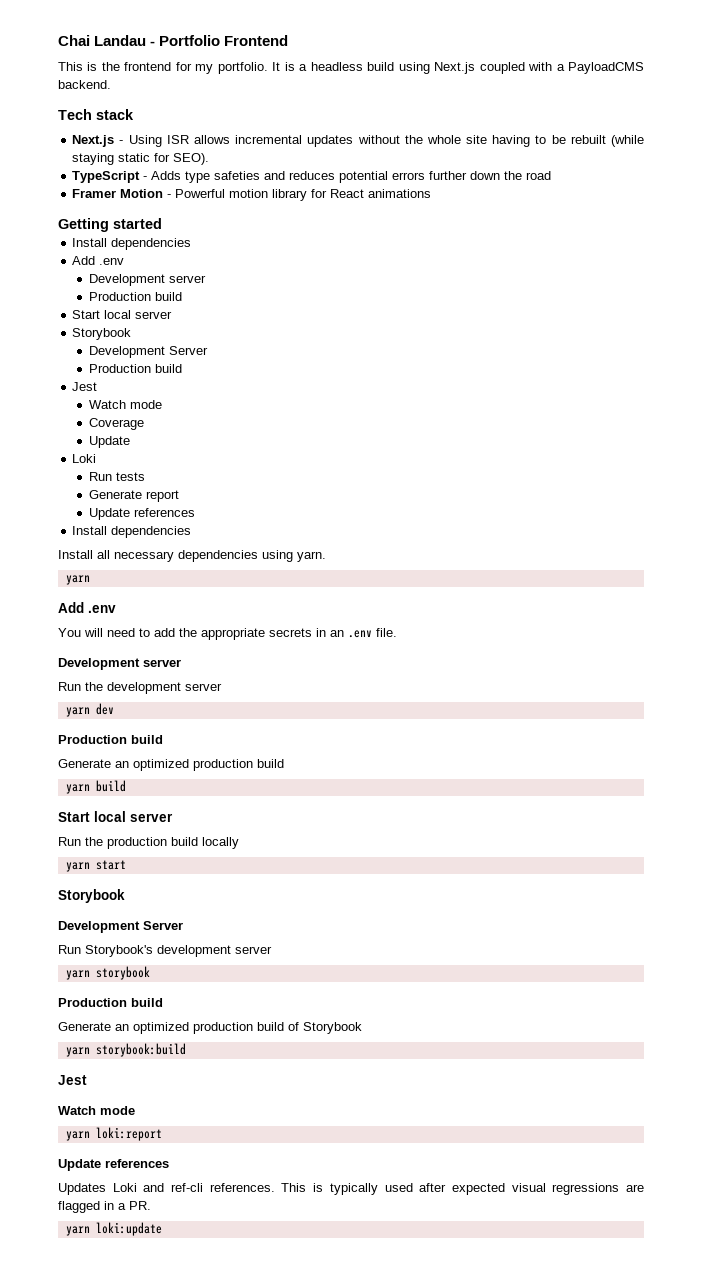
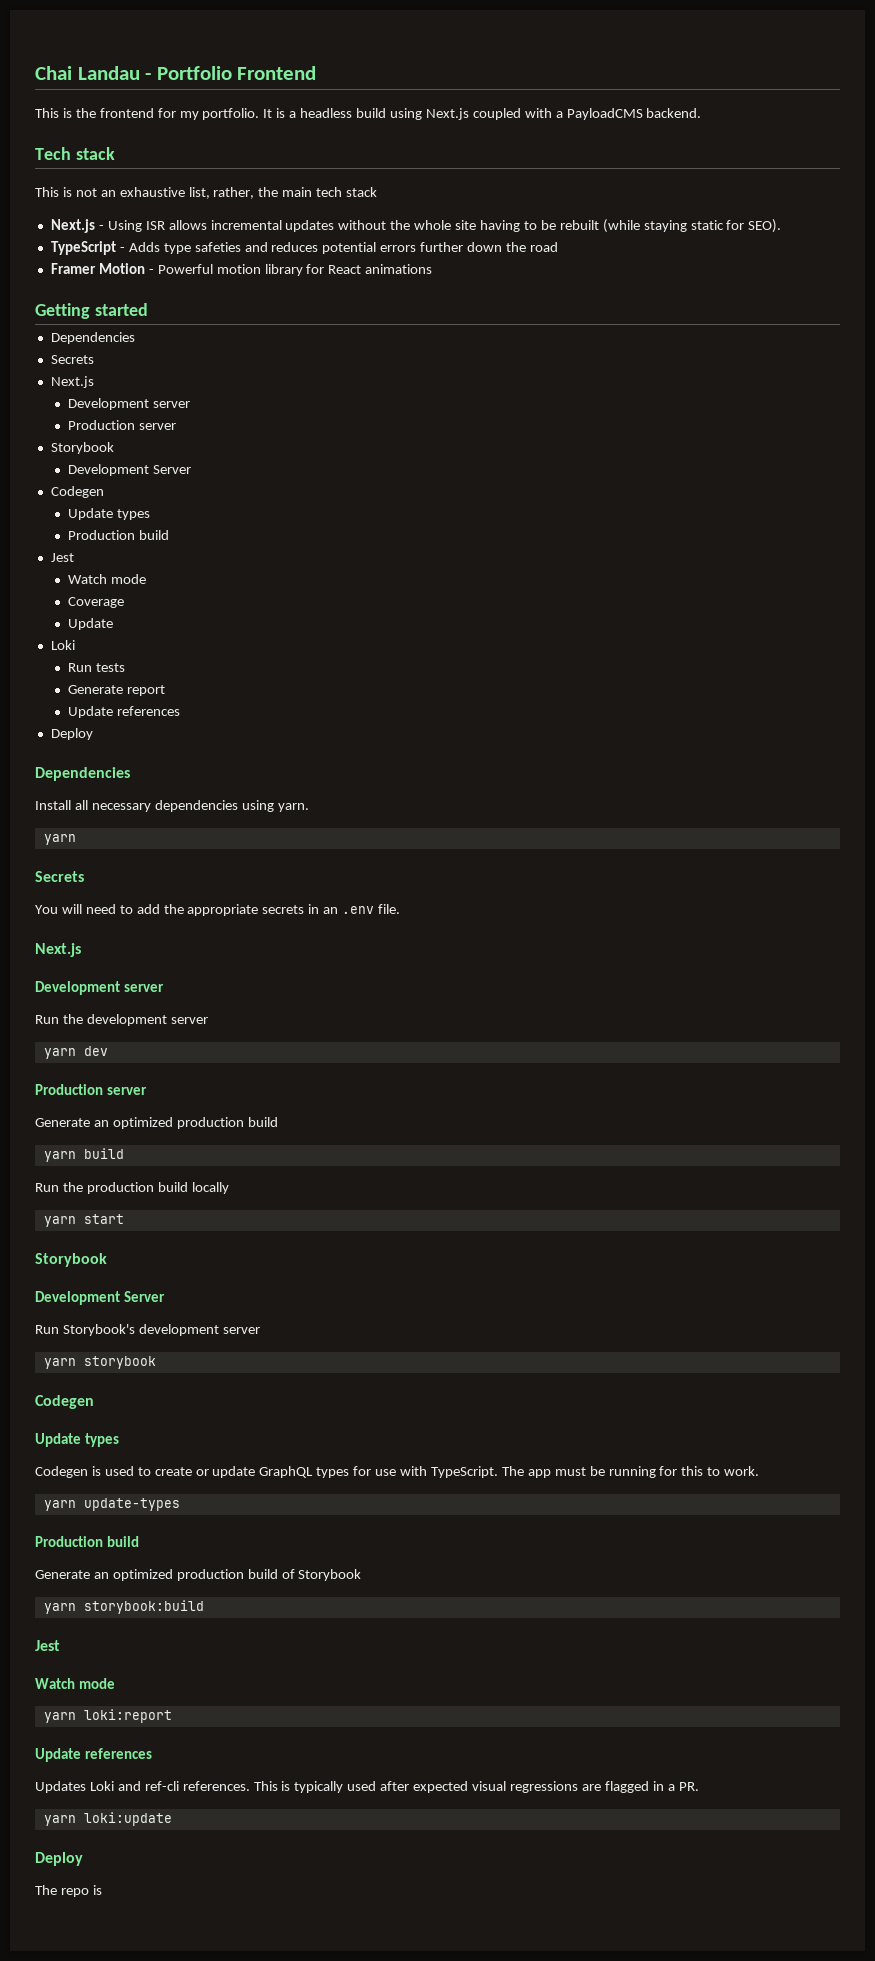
(134, 114) none -> [35,187,378,199] // This is not an exhaustive list, rather, the main tech stack
[72,238,192,250] [72,256,125,265] Install dependencies // Add .env -> [50,332,135,344] [50,355,94,364] [50,376,94,388] Dependencies // Secrets // Next.js
[154,292,182,301] [72,310,132,319] build // Start local -> (136, 425) none
(208, 350) none -> [50,486,104,498] [68,508,151,520] // Codegen // Update types
[72,526,192,538] Install dependencies -> [50,728,93,740] [35,767,130,781] Deploy // Dependencies
[58,602,116,613] Add .env -> [35,871,84,882] Secrets
(397, 632) none -> [35,943,81,957] // Next.js
[131,735,163,744] build -> [106,1087,147,1095] server
[58,811,173,822] // Start local server -> (124, 1153) none
(150, 973) none -> [35,1395,94,1409] [35,1433,119,1447] [35,1466,760,1478] [43,1498,180,1511] // Codegen // Update types // Codegen is used to create or update GraphQL types for use with TypeScript. The app must be running for this to work. // yarn update-types
(162, 1229) none -> [35,1852,83,1866] [35,1885,102,1897] // Deploy // The repo is

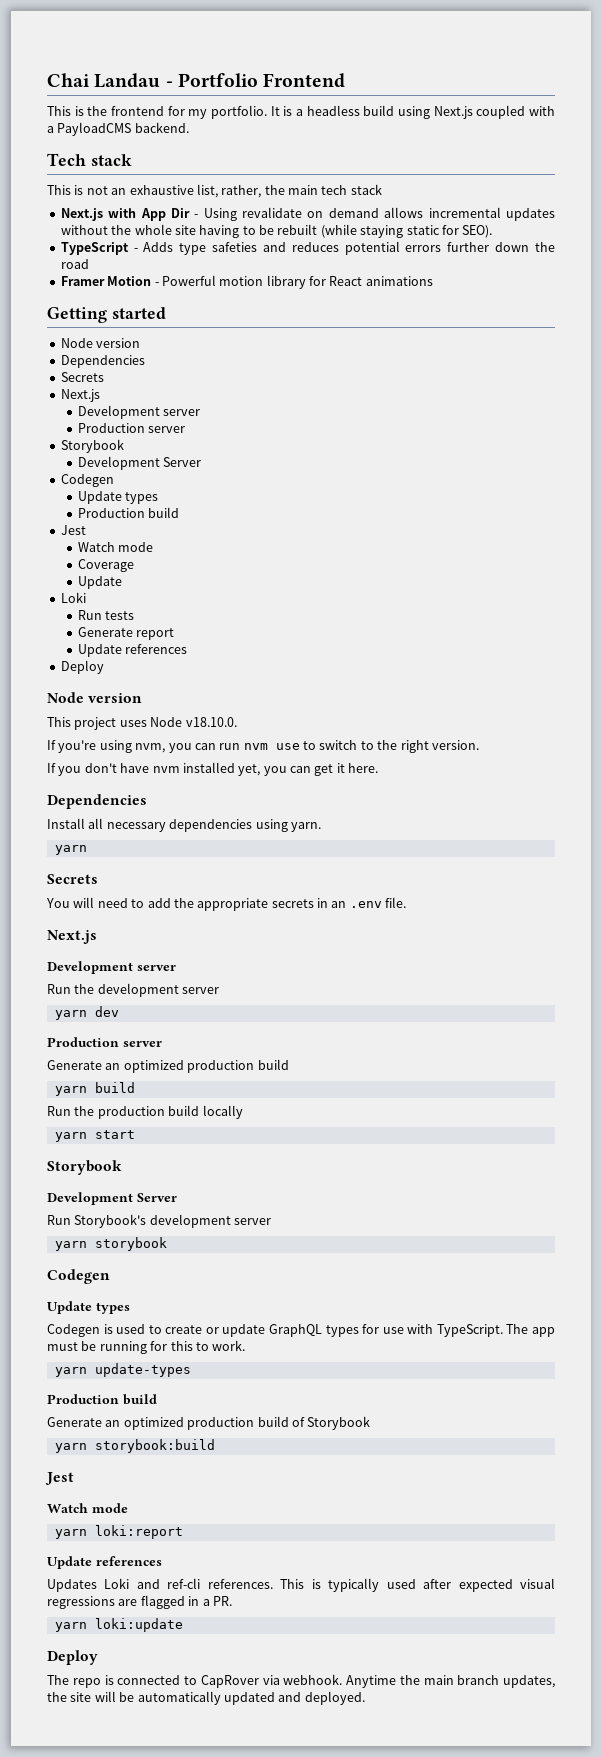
[98,220,165,232] - Using ISR -> [108,207,379,221] with App Dir - Using revalidate on demand
(148, 309) none -> [60,338,141,348] // Node version
(93, 734) none -> [47,692,143,703] [47,717,237,730] [47,740,479,753] [47,762,379,776] // Node version // This project uses Node v18.10.0. // If you're using nvm, you can run nvm use to switch to the right version. // If you don't have nvm installed yet, you can get it here.
(102, 1890) none -> [117,1674,555,1688] [47,1691,365,1705] connected to CapRover via webhook. Anytime the main branch updates, the site will be automatically updated and deployed.

